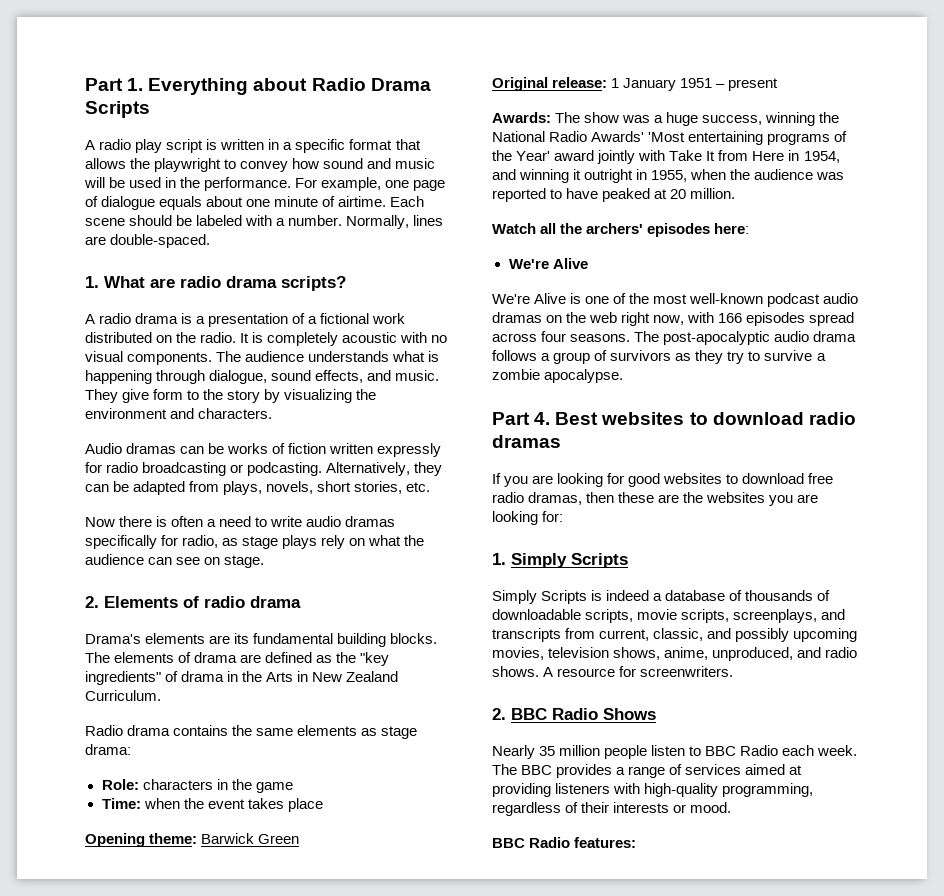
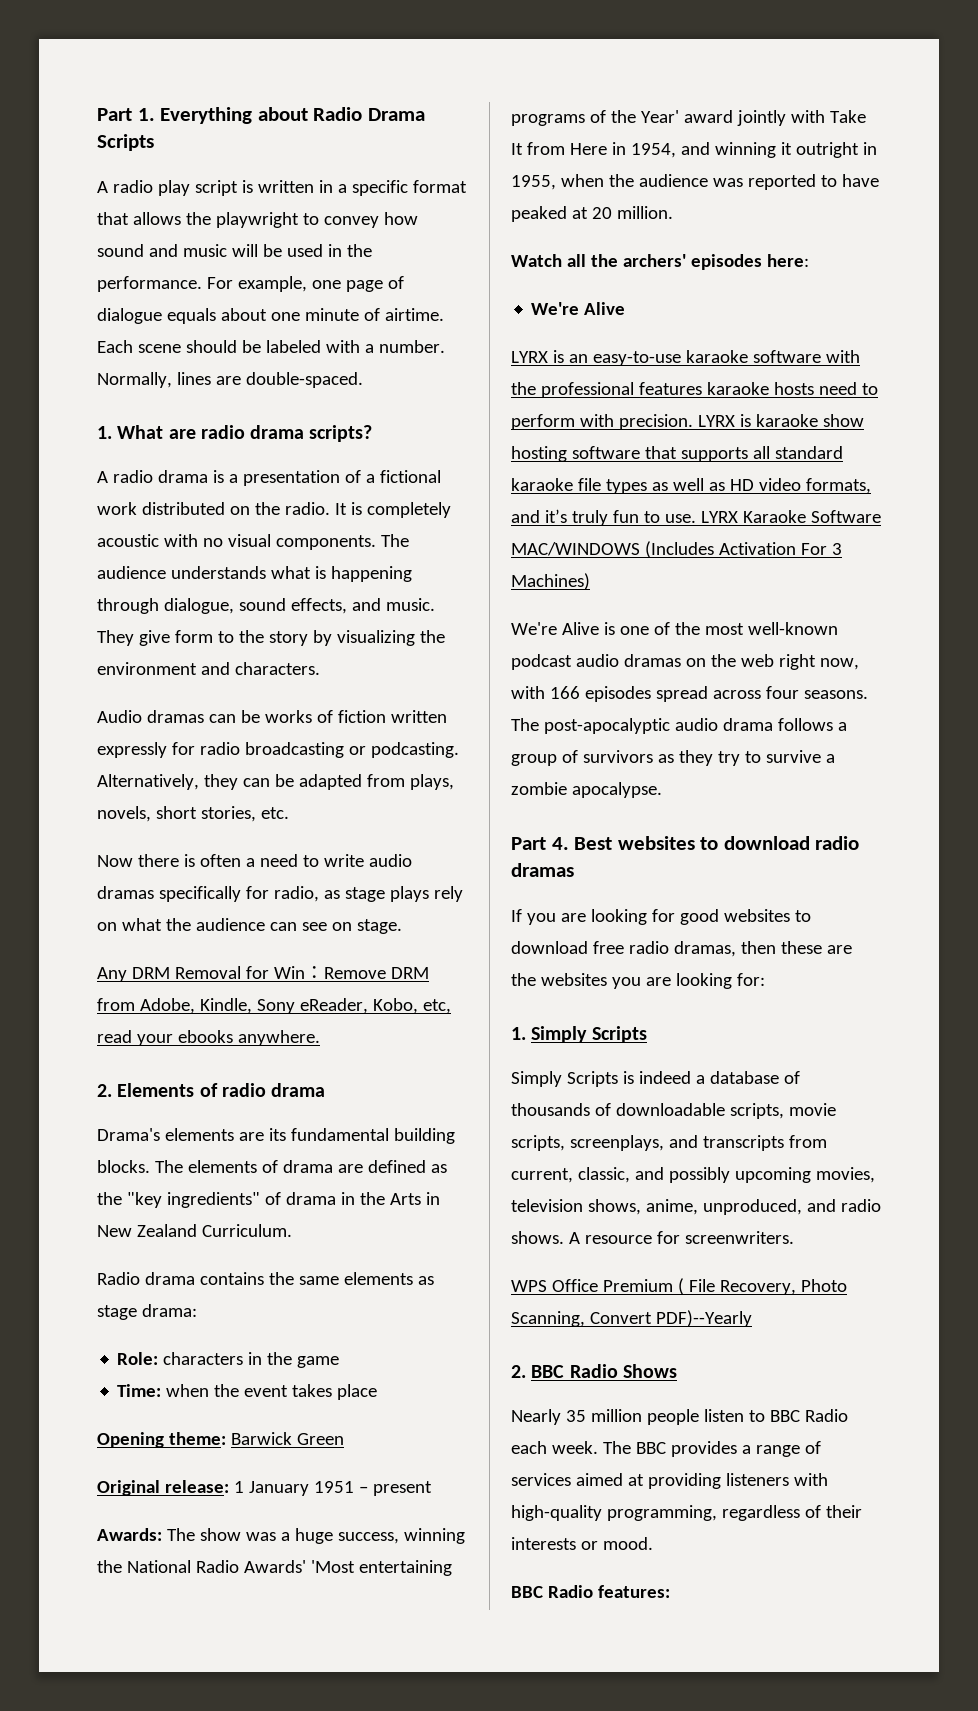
(265, 561) none -> [97,966,429,982] [97,998,451,1014] [97,1030,320,1046] // Any DRM Removal for Win：Remove DRM from Adobe, Kindle, Sony eReader, Kobo, etc, read your ebooks anywhere.
(588, 263) none -> [511,350,860,366] [511,382,878,398] [511,414,864,430] [511,446,843,462] [511,478,871,494] [511,509,881,526] [511,541,842,558] [511,573,590,590] // LYRX is an easy-to-use karaoke software with the professional features karaoke hosts need to perform with precision. LYRX is karaoke show hosting software that supports all standard karaoke file types as well as HD video formats, and it’s truly fun to use. LYRX Karaoke Software MAC/WINDOWS (Includes Activation For 3 Machines)
(734, 671) none -> [511,1278,847,1295] [511,1310,752,1327] // WPS Office Premium ( File Recovery, Photo Scanning, Convert PDF)--Yearly

